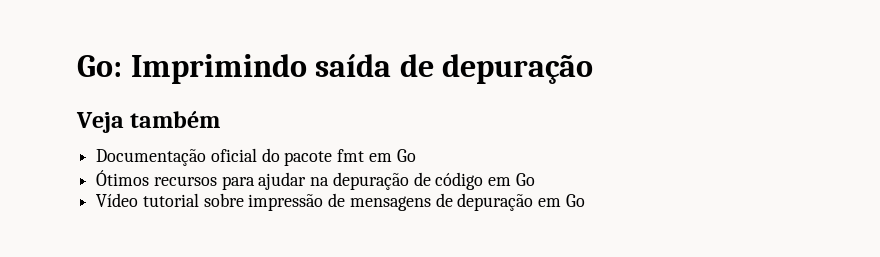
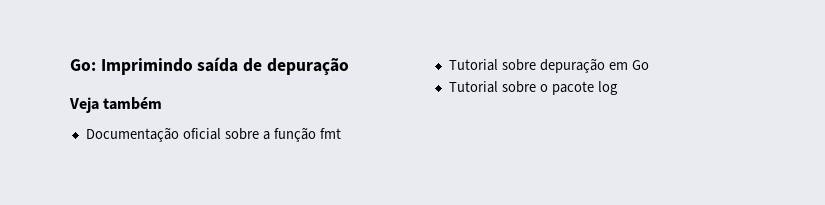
[261,148,416,166] [96,170,535,190] [96,193,585,211] do pacote fmt em Go // Ótimos recursos para ajudar na depuração de código em Go // Vídeo tutorial sobre impressão de mensagens de depuração em Go -> [224,127,341,142] [448,58,649,73] [448,81,618,95] sobre a função fmt // Tutorial sobre depuração em Go // Tutorial sobre o pacote log

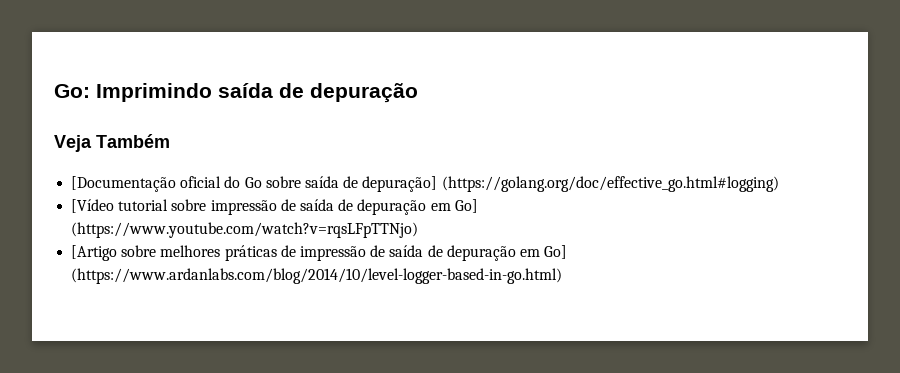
[103,97,163,110] [85,127,341,142] [448,58,649,73] [448,81,618,95] também // Documentação oficial sobre a função fmt // Tutorial sobre depuração em Go // Tutorial sobre o pacote log -> [96,134,170,148] [71,176,779,192] [71,199,478,215] [71,222,419,238] [71,245,568,261] [71,268,563,284] Também // [Documentação oficial do Go sobre saída de depuração] (https://golang.org/doc/effective_go.html#logging) // [Vídeo tutorial sobre impressão de saída de depuração em Go] (https://www.youtube.com/watch?v=rqsLFpTTNjo) // [Artigo sobre melhores práticas de impressão de saída de depuração em Go] (https://www.ardanlabs.com/blog/2014/10/level-logger-based-in-go.html)

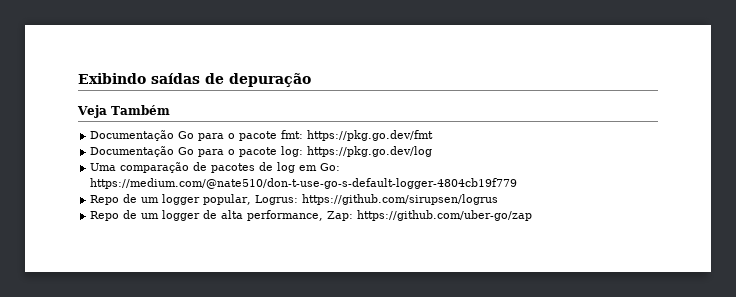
[54,83,273,102] Go: Imprimindo saída -> [78,73,200,84] Exibindo saídas
[71,176,779,192] [71,199,478,215] [71,222,419,238] [71,245,568,261] [71,268,563,284] [Documentação oficial do Go sobre saída de depuração] (https://golang.org/doc/effective_go.html#logging) // [Vídeo tutorial sobre impressão de saída de depuração em Go] (https://www.youtube.com/watch?v=rqsLFpTTNjo) // [Artigo sobre melhores práticas de impressão de saída de depuração em Go] (https://www.ardanlabs.com/blog/2014/10/level-logger-based-in-go.html) -> [90,130,434,141] [90,146,433,157] [90,162,341,173] [90,178,518,189] [90,194,499,205] [90,210,533,221] Documentação Go para o pacote fmt: https://pkg.go.dev/fmt // Documentação Go para o pacote log: https://pkg.go.dev/log // Uma comparação de pacotes de log em Go: https://medium.com/@nate510/don-t-use-go-s-default-logger-4804cb19f779 // Repo de um logger popular, Logrus: https://github.com/sirupsen/logrus // Repo de um logger de alta performance, Zap: https://github.com/uber-go/zap

